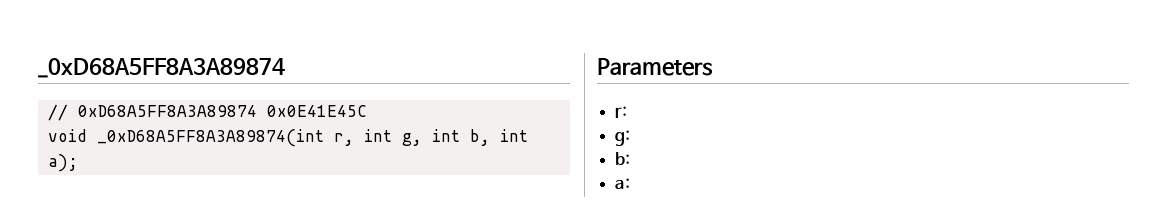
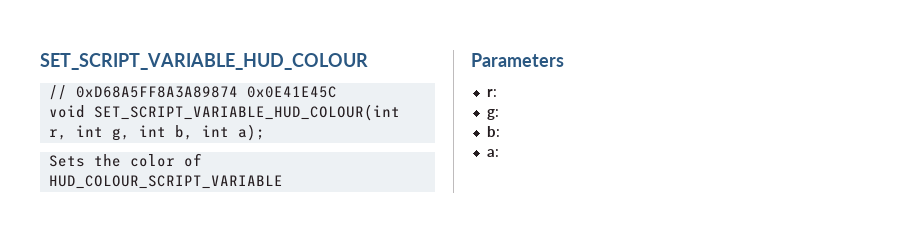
[38,58,285,78] _0xD68A5FF8A3A89874 -> [40,53,368,70] SET_SCRIPT_VARIABLE_HUD_COLOUR
[96,129,324,147] _0xD68A5FF8A3A89874(int -> [93,104,400,121] SET_SCRIPT_VARIABLE_HUD_COLOUR(int
(78, 163) none -> [48,153,202,167] [48,175,283,189] // Sets the color of HUD_COLOUR_SCRIPT_VARIABLE

